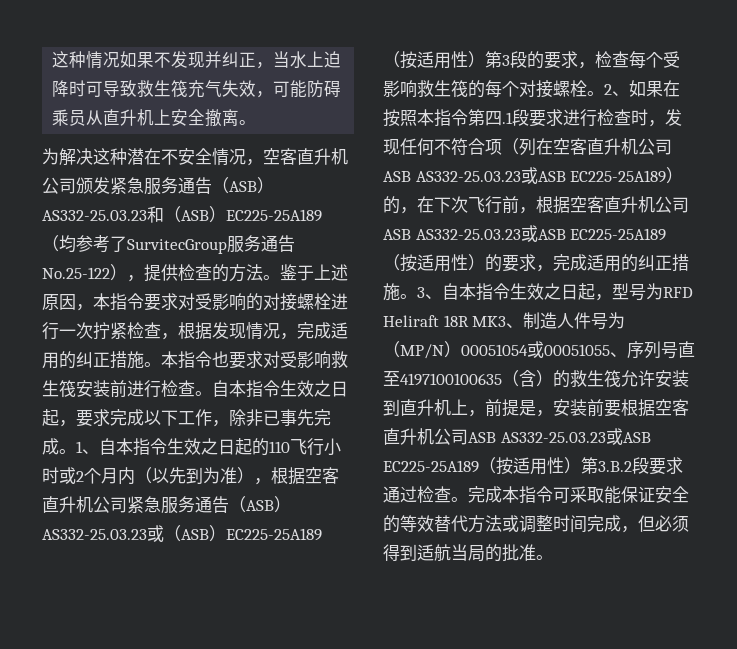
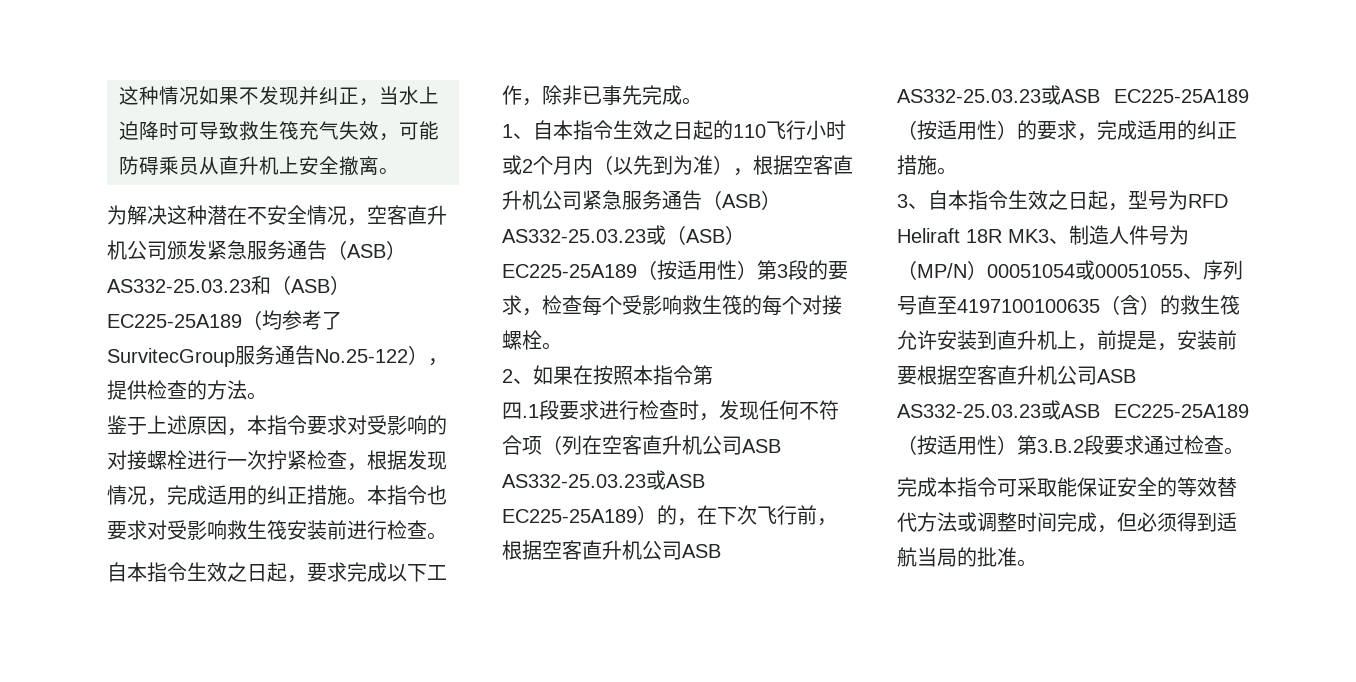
(280, 277) none -> (267, 396) //
(212, 393) none -> (447, 536) //
(76, 451) none -> (702, 101) //
(604, 93) none -> (562, 346) //
(485, 117) none -> (713, 375) //
(417, 296) none -> (957, 171) //
(468, 499) none -> (1244, 451) //

